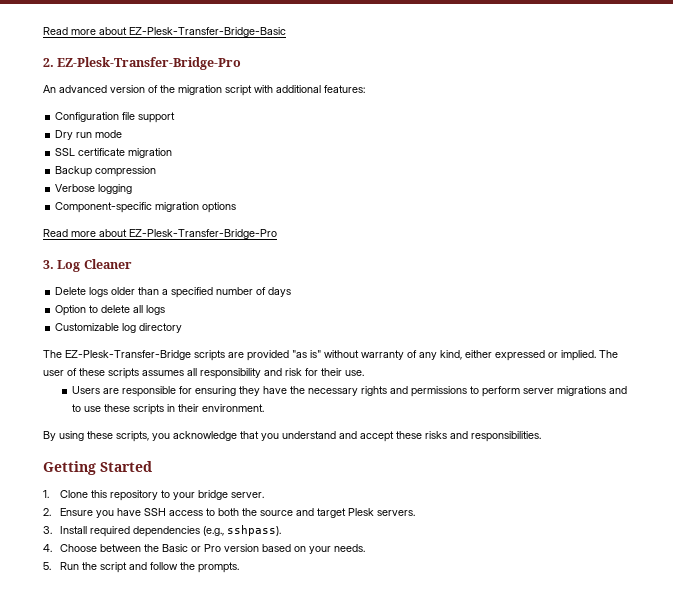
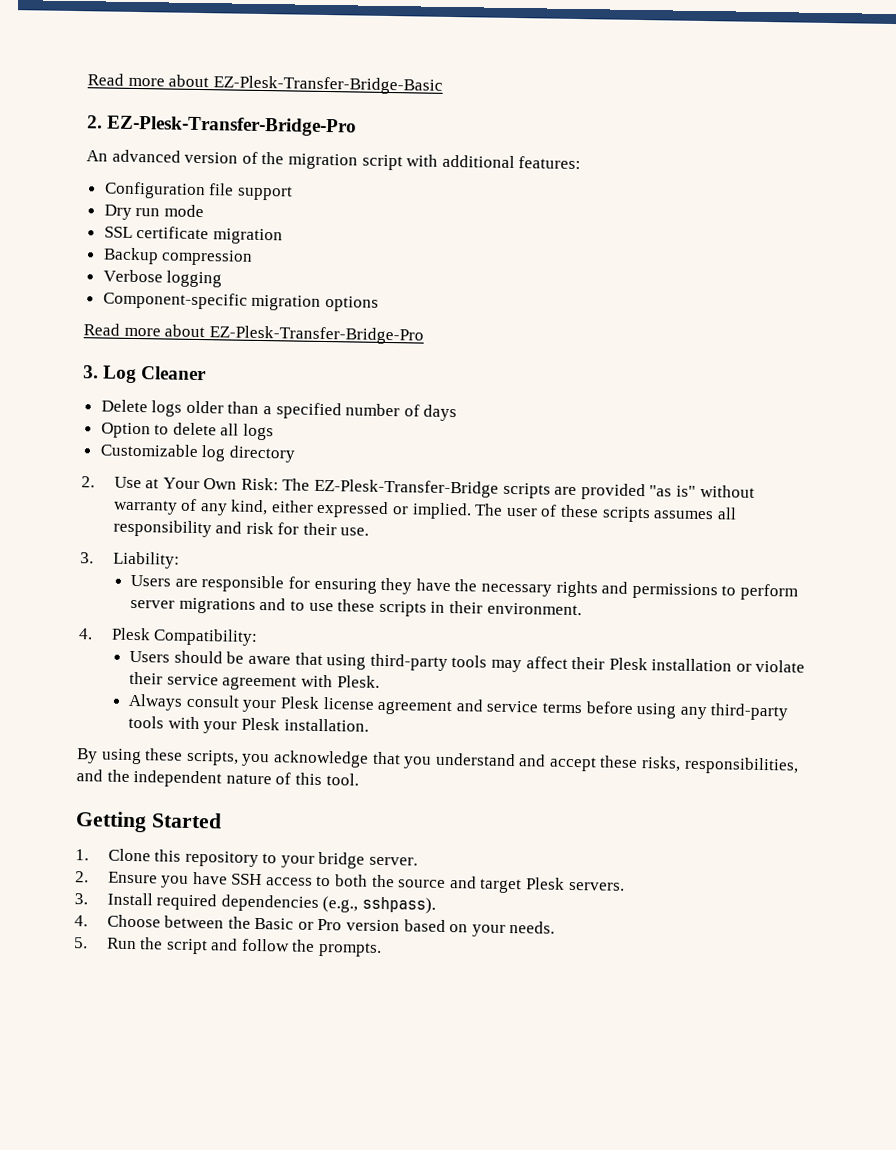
(183, 328) none -> [81,476,279,491] 2. Use at Your Own Risk:
(364, 373) none -> [80,551,180,569] // 3. Liability:
(264, 408) none -> [78,627,259,646] [129,650,806,673] [129,671,380,691] [128,693,789,721] [128,715,369,734] // 4. Plesk Compatibility: // Users should be aware that using third-party tools may affect their Plesk installation or violate their service agreement with Plesk. // Always consult your Plesk license agreement and service terms before using any third-party tools with your Plesk installation.
[425,431,541,442] risks and responsibilities. -> [641,756,799,775] [76,769,359,788] risks, responsibilities, and the independent nature of this tool.

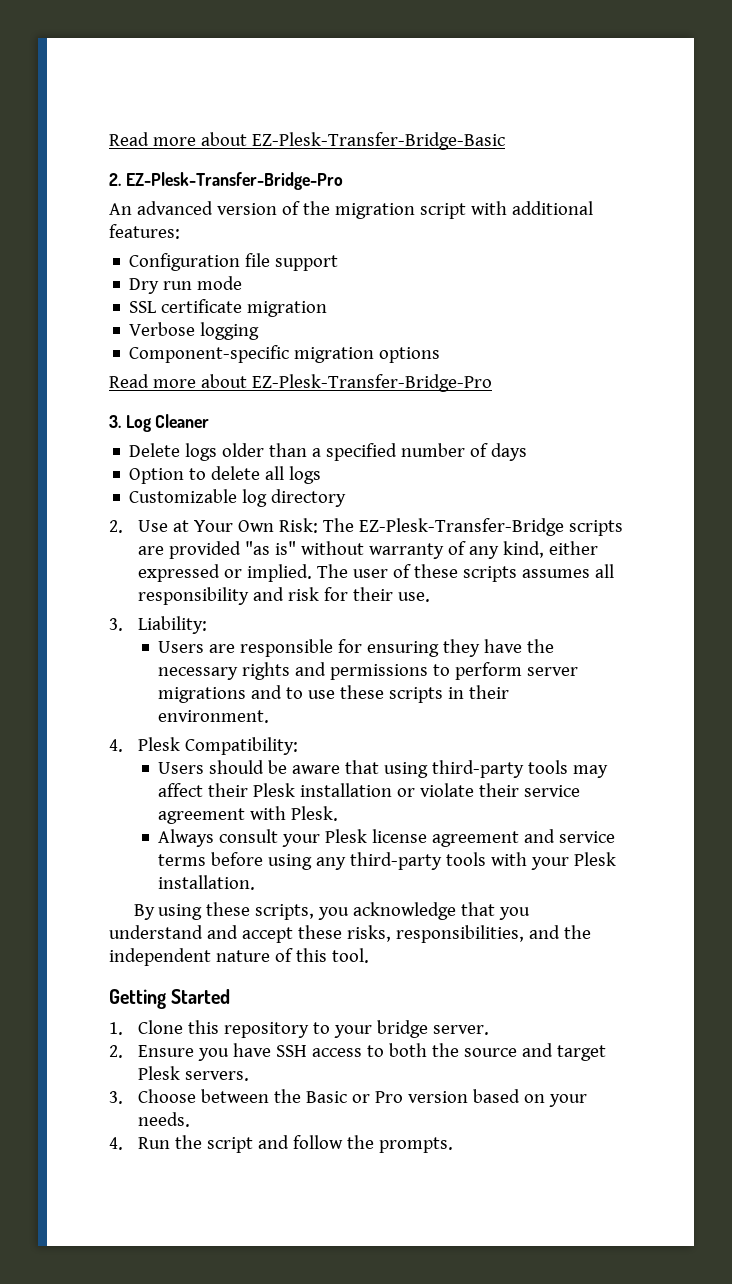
[102,247,254,266] // Backup compression -> (328, 309) none
[106,892,436,914] [74,915,88,927] Install required dependencies (e.g., sshpass). // 4. -> (123, 1097) none
[74,937,88,949] 5. -> [109,1137,123,1150] 4.

